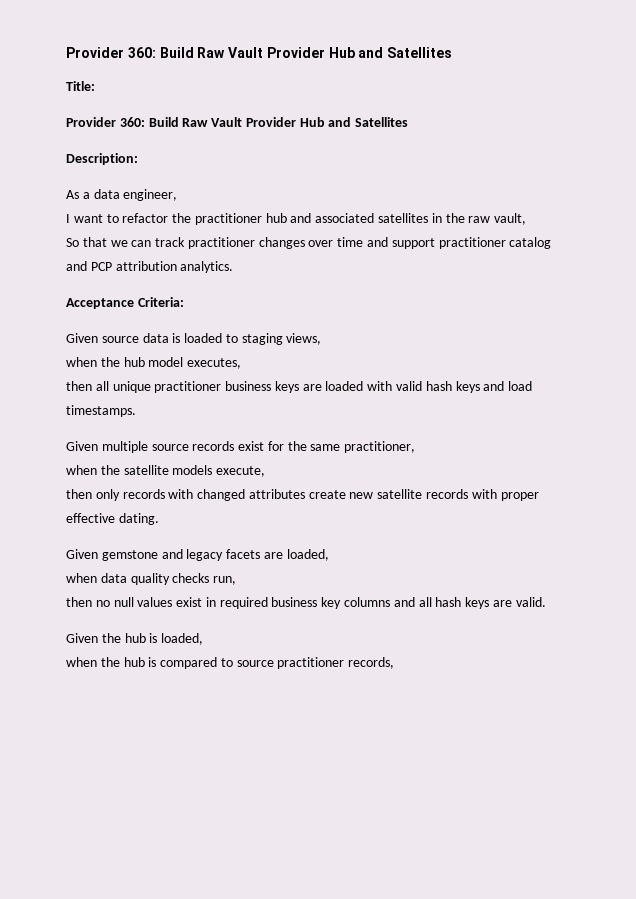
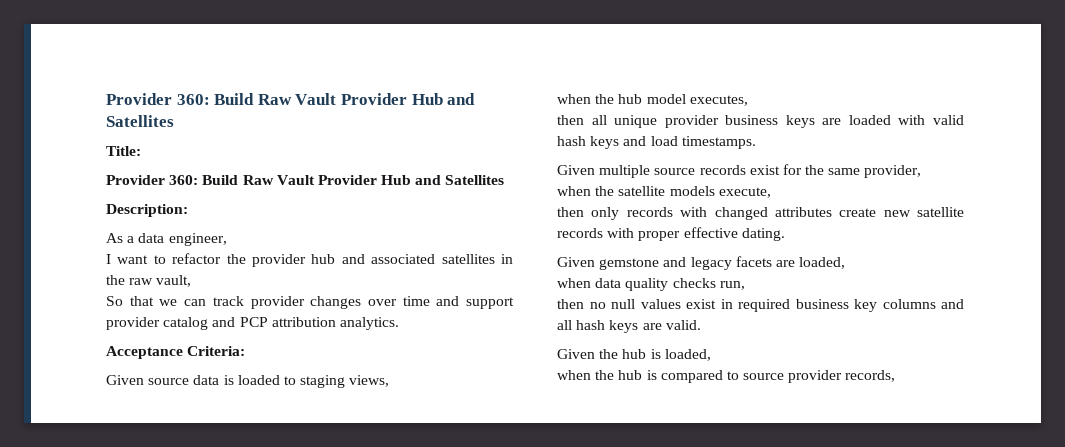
[194,213,262,225] practitioner -> [252,254,306,267] provider
[187,237,255,249] practitioner -> [250,296,305,309] provider
[438,237,506,249] practitioner -> [106,317,160,330] provider
[154,381,222,393] practitioner -> [664,115,719,128] provider
[344,441,416,453] practitioner, -> [864,165,922,178] provider,
[277,657,345,669] practitioner -> [788,370,843,383] provider

